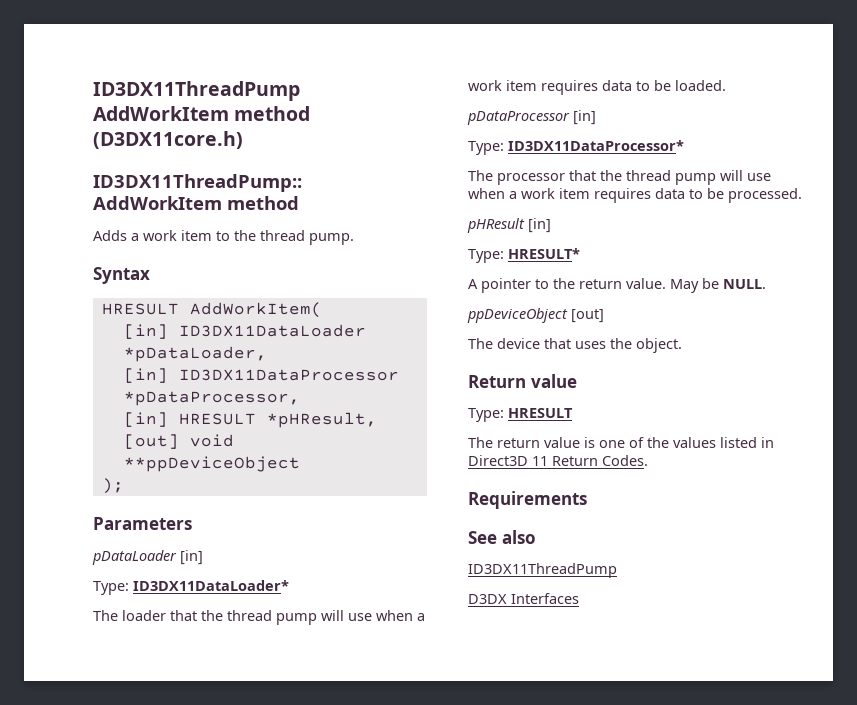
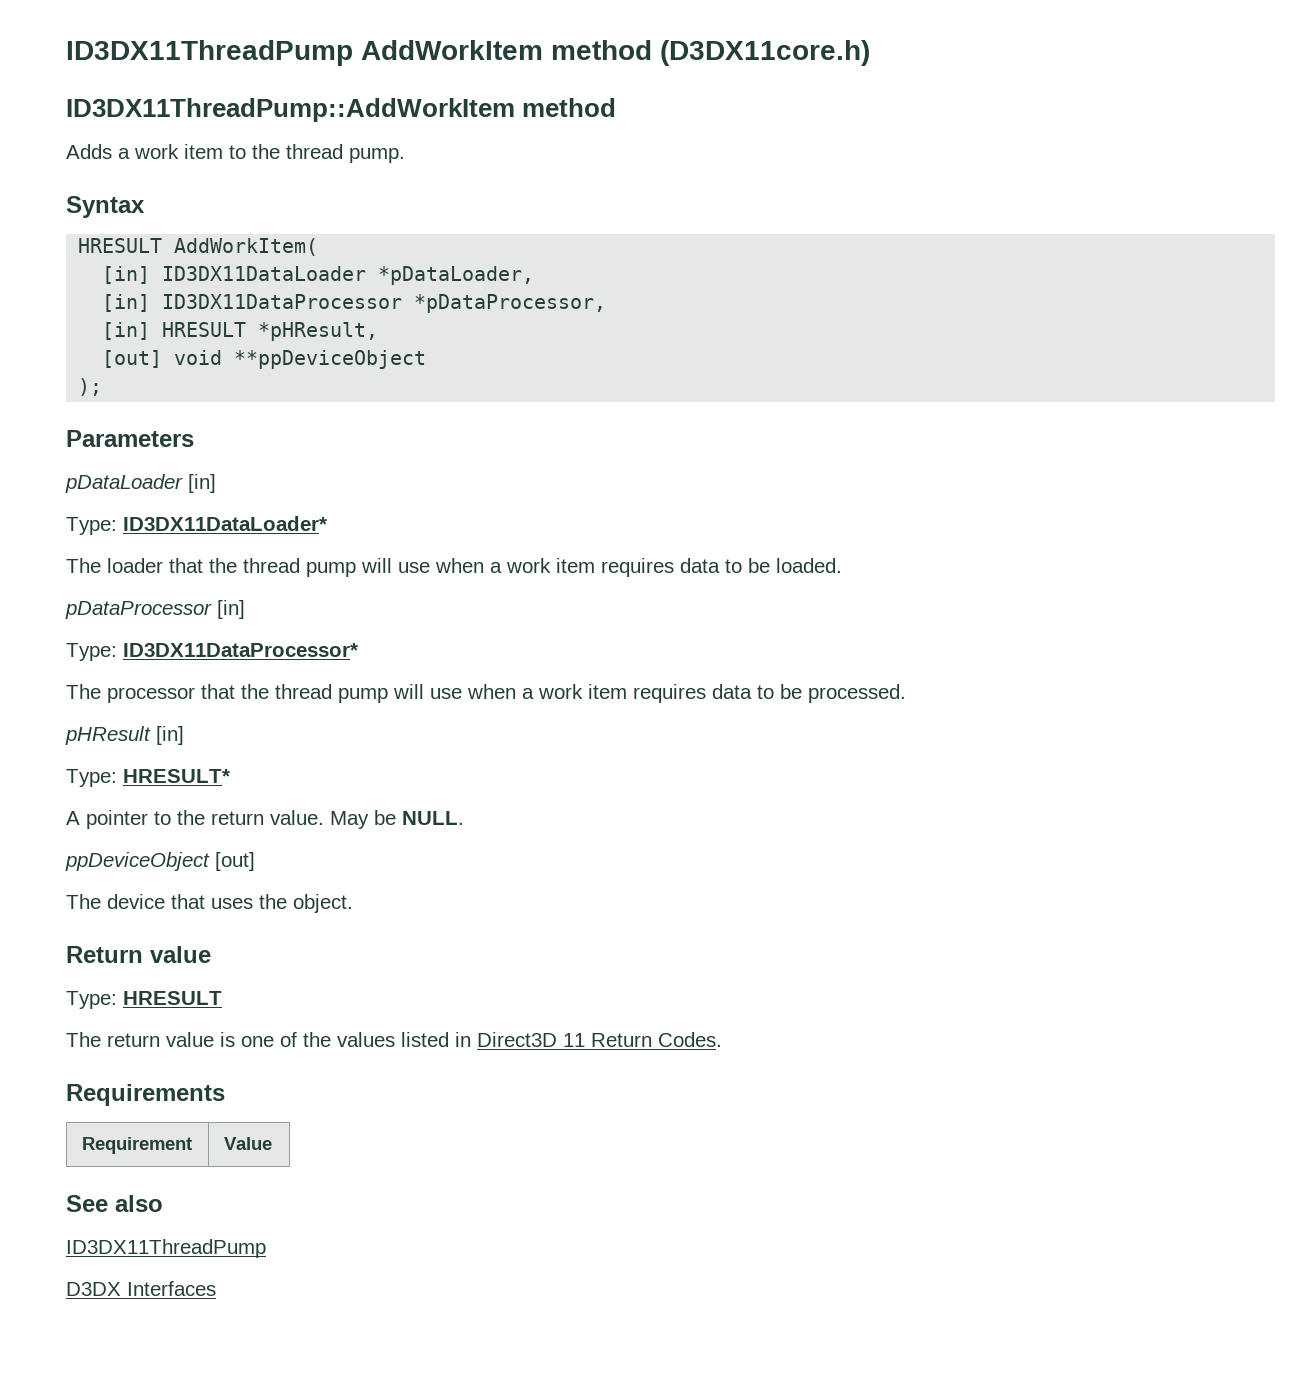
(587, 500) none -> [81,1137,192,1154] [223,1137,272,1150] // Requirement | Value

